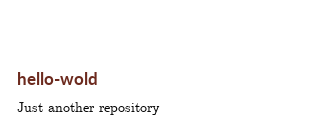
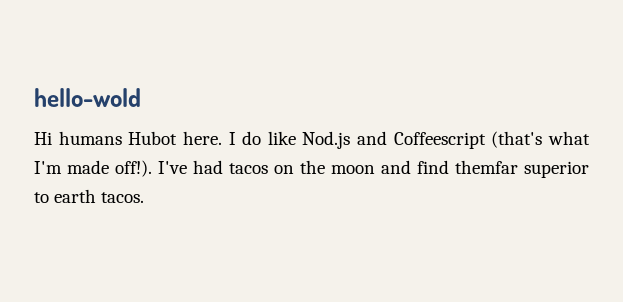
[17,102,160,115] Just another repository -> [34,131,590,149] [34,160,589,178] [34,189,145,203] Hi humans Hubot here. I do like Nod.js and Coffeescript (that's what I'm made off!). I've had tacos on the moon and find themfar superior to earth tacos.

